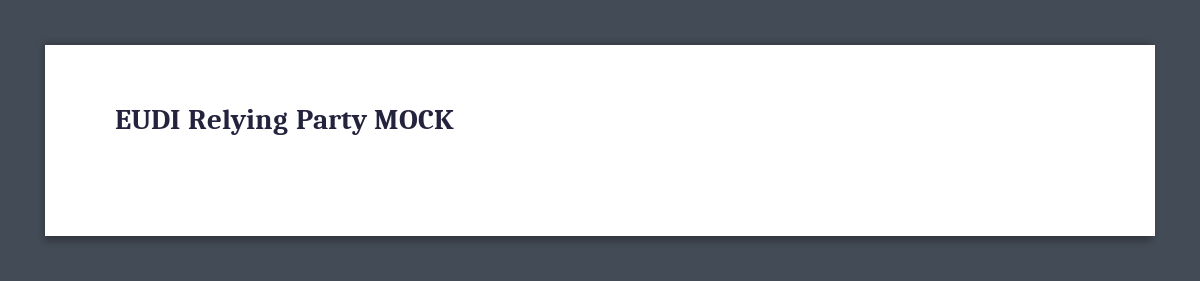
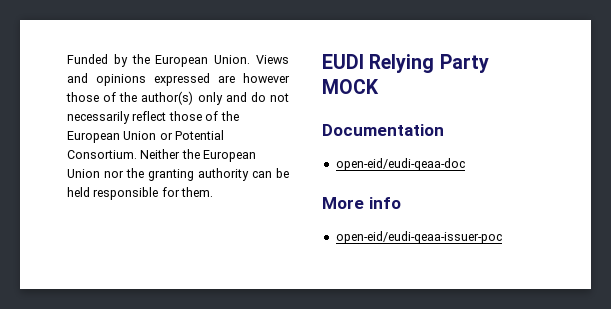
(115, 119) none -> [67,54,289,67] [67,73,290,86] [66,91,289,105] [67,111,239,124] [67,130,225,143] [67,149,257,162] [67,168,289,181] [67,187,214,200] Funded by the European Union. Views and opinions expressed are however those of the author(s) only and do not necessarily reflect those of the European Union or Potential Consortium. Neither the European Union nor the granting authority can be held responsible for them. //
(455, 119) none -> [322,124,444,136] [335,158,465,171] [322,197,401,209] [335,231,502,244] // Documentation // open-eid/eudi-qeaa-doc // More info // open-eid/eudi-qeaa-issuer-poc

